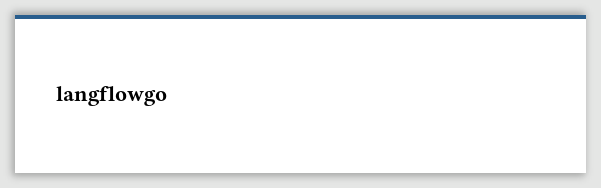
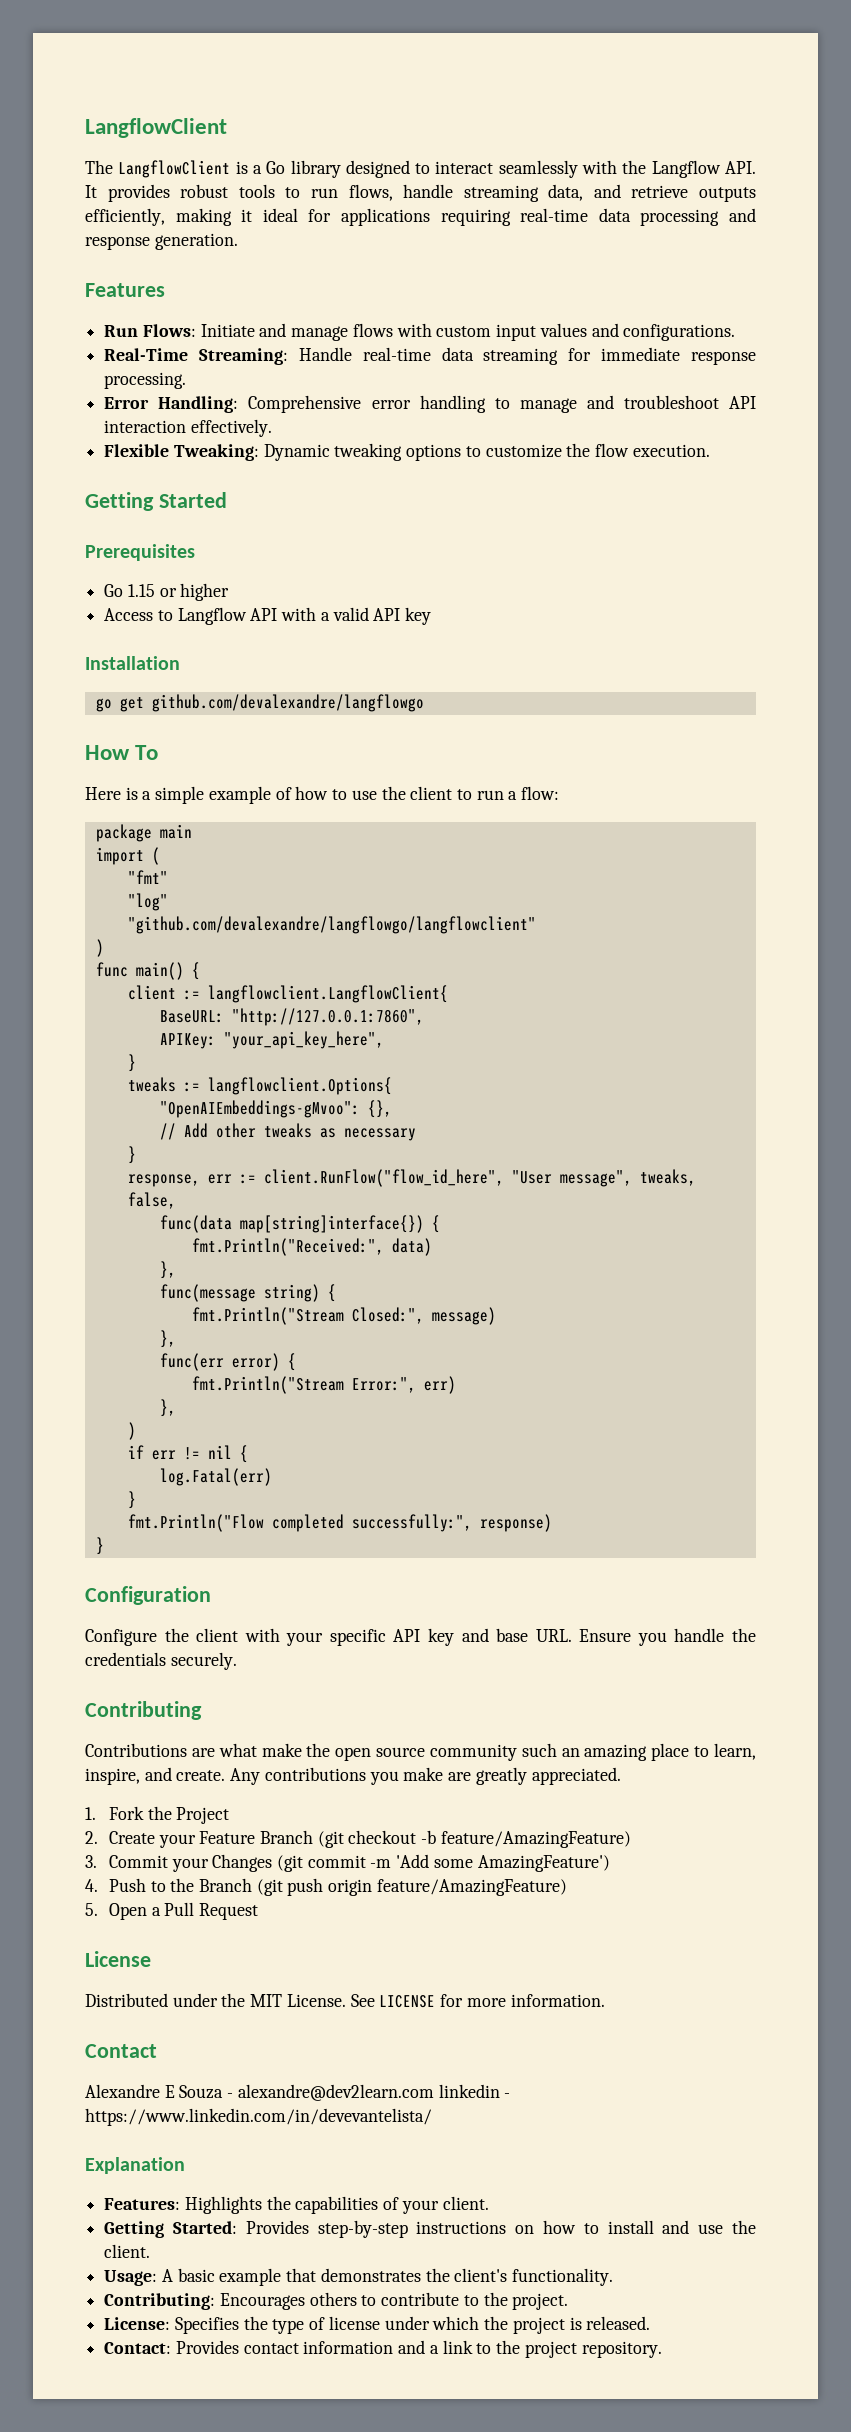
[56,86,167,106] langflowgo -> [85,118,227,138] [85,160,756,178] [85,184,756,202] [85,208,757,226] [85,233,238,250] [85,283,165,297] [104,323,736,341] [104,347,756,365] [104,372,187,389] [104,395,756,413] [104,419,272,437] [104,443,710,461] [85,492,227,511] [85,544,195,561] [104,583,230,601] [104,607,432,625] [85,656,180,670] [95,694,424,712] [85,745,159,760] [85,786,560,804] [95,824,192,842] [95,847,160,865] [127,870,168,884] [127,893,168,911] [127,916,536,934] [95,939,104,957] [95,962,200,980] [127,985,448,1003] [159,1008,424,1026] [159,1031,384,1049] [127,1054,136,1072] [127,1077,392,1095] [159,1100,392,1118] [159,1123,416,1141] [127,1146,136,1164] [127,1169,696,1187] [127,1192,176,1209] [159,1215,440,1233] [191,1238,432,1256] [159,1261,176,1279] [159,1284,336,1302] [191,1307,496,1325] [159,1330,176,1348] [159,1353,296,1371] [191,1376,456,1394] [159,1399,176,1417] [127,1422,136,1440] [127,1445,248,1463] [159,1468,272,1486] [127,1491,136,1509] [127,1514,552,1532] [95,1537,104,1555] [85,1586,211,1605] [85,1628,756,1646] [85,1652,237,1670] [85,1701,202,1720] [85,1743,756,1761] [85,1767,621,1785] [85,1806,230,1824] [85,1830,631,1848] [85,1854,610,1872] [85,1878,567,1896] [85,1902,258,1920] [85,1951,151,1967] [85,1993,605,2008] [85,2044,157,2058] [85,2084,511,2101] [85,2108,432,2126] [85,2157,185,2174] [104,2196,489,2214] [104,2220,756,2238] [104,2244,151,2258] [104,2268,614,2286] [104,2292,569,2310] [104,2316,651,2334] [104,2340,662,2358] LangflowClient // The LangflowClient is a Go library designed to interact seamlessly with the Langflow API. It provides robust tools to run flows, handle streaming data, and retrieve outputs efficiently, making it ideal for applications requiring real-time data processing and response generation. // Features // Run Flows: Initiate and manage flows with custom input values and configurations. // Real-Time Streaming: Handle real-time data streaming for immediate response processing. // Error Handling: Comprehensive error handling to manage and troubleshoot API interaction effectively. // Flexible Tweaking: Dynamic tweaking options to customize the flow execution. // Getting Started // Prerequisites // Go 1.15 or higher // Access to Langflow API with a valid API key // Installation // go get github.com/devalexandre/langflowgo // How To // Here is a simple example of how to use the client to run a flow: // package main // import ( // "fmt" // "log" // "github.com/devalexandre/langflowgo/langflowclient" // ) // func main() { // client := langflowclient.LangflowClient{ // BaseURL: "http://127.0.0.1:7860", // APIKey: "your_api_key_here", // } // tweaks := langflowclient.Options{ // "OpenAIEmbeddings-gMvoo": {}, // // Add other tweaks as necessary // } // response, err := client.RunFlow("flow_id_here", "User message", tweaks, false, // func(data map[string]interface{}) { // fmt.Println("Received:", data) // }, // func(message string) { // fmt.Println("Stream Closed:", message) // }, // func(err error) { // fmt.Println("Stream Error:", err) // }, // ) // if err != nil { // log.Fatal(err) // } // fmt.Println("Flow completed successfully:", response) // } // Configuration // Configure the client with your specific API key and base URL. Ensure you handle the credentials securely. // Contributing // Contributions are what make the open source community such an amazing place to learn, inspire, and create. Any contributions you make are greatly appreciated. // 1. Fork the Project // 2. Create your Feature Branch (git checkout -b feature/AmazingFeature) // 3. Commit your Changes (git commit -m 'Add some AmazingFeature') // 4. Push to the Branch (git push origin feature/AmazingFeature) // 5. Open a Pull Request // License // Distributed under the MIT License. See LICENSE for more information. // Contact // Alexandre E Souza - alexandre@dev2learn.com linkedin - https://www.linkedin.com/in/devevantelista/ // Explanation // Features: Highlights the capabilities of your client. // Getting Started: Provides step-by-step instructions on how to install and use the client. // Usage: A basic example that demonstrates the client's functionality. // Contributing: Encourages others to contribute to the project. // License: Specifies the type of license under which the project is released. // Contact: Provides contact information and a link to the project repository.

